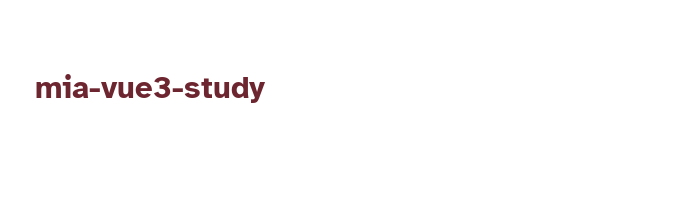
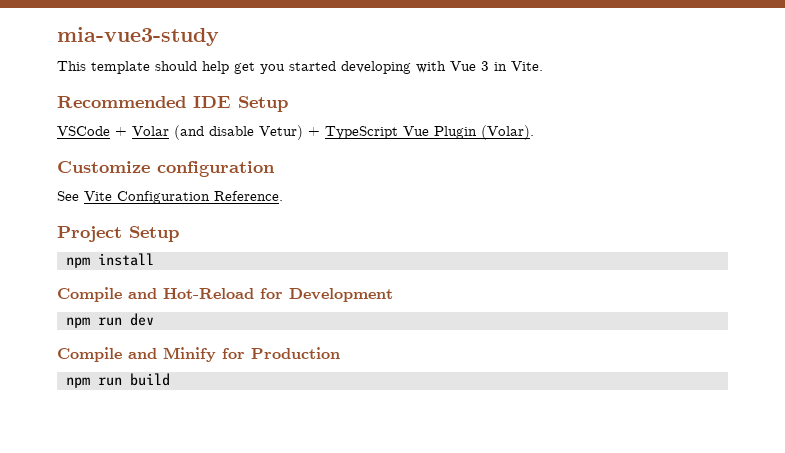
(266, 88) none -> [57,61,543,74] [57,96,288,112] [57,125,534,140] [57,161,275,177] [57,191,283,204] [57,226,179,242] [65,253,154,268] [57,287,393,302] [65,313,154,328] [57,347,340,362] [65,373,170,388] // This template should help get you started developing with Vue 3 in Vite. // Recommended IDE Setup // VSCode + Volar (and disable Vetur) + TypeScript Vue Plugin (Volar). // Customize configuration // See Vite Configuration Reference. // Project Setup // npm install // Compile and Hot-Reload for Development // npm run dev // Compile and Minify for Production // npm run build

